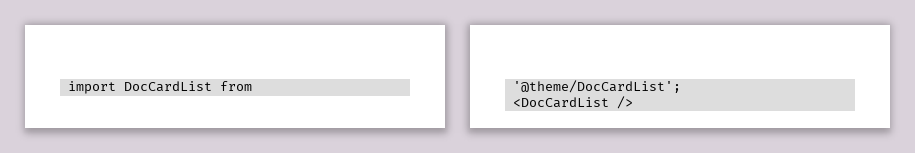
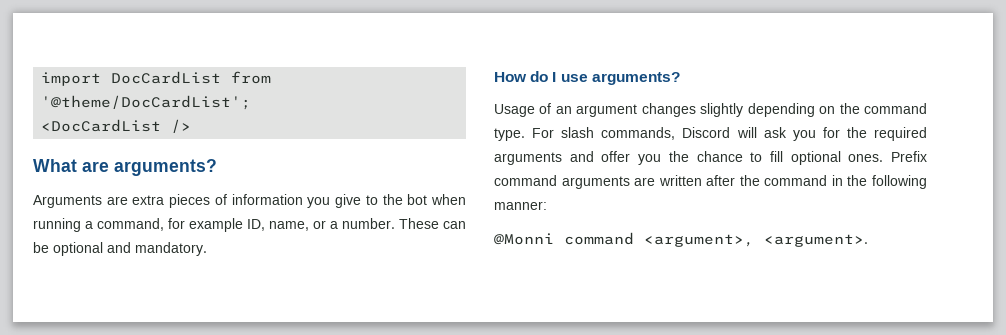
(634, 102) none -> [33,159,217,176] [33,194,467,208] [33,218,466,232] [33,242,207,256] [494,71,680,85] [494,103,927,117] [494,127,928,141] [494,151,927,165] [494,175,927,189] [494,201,547,210] [494,232,868,247] // What are arguments? // Arguments are extra pieces of information you give to the bot when running a command, for example ID, name, or a number. These can be optional and mandatory. // How do I use arguments? // Usage of an argument changes slightly depending on the command type. For slash commands, Discord will ask you for the required arguments and offer you the chance to fill optional ones. Prefix command arguments are written after the command in the following manner: // @Monni command <argument>, <argument>.

